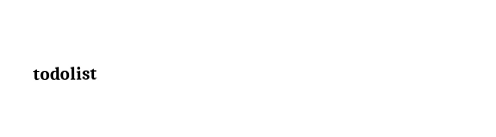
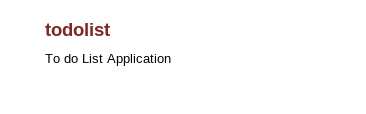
(98, 73) none -> [45,54,171,66] // To do List Application

